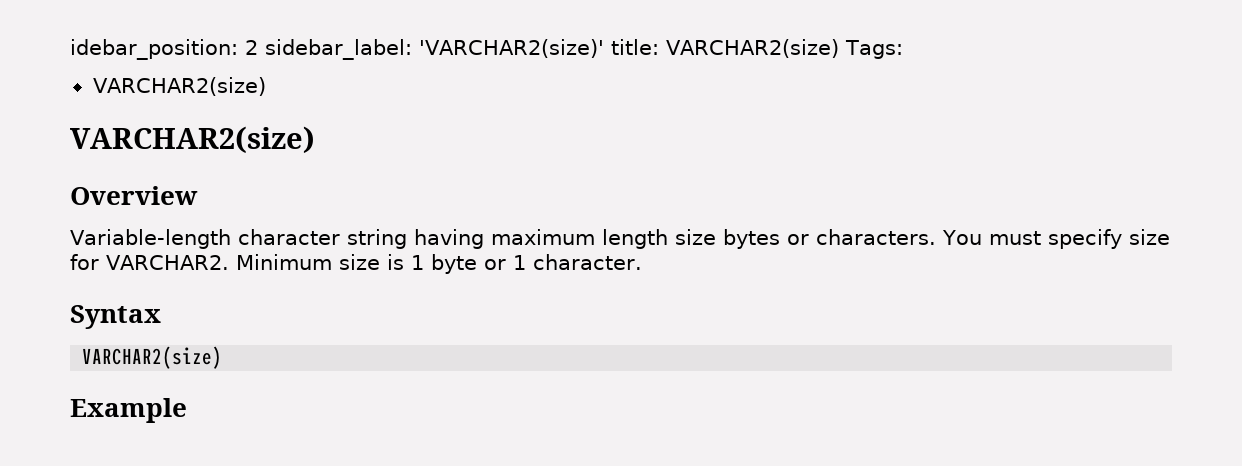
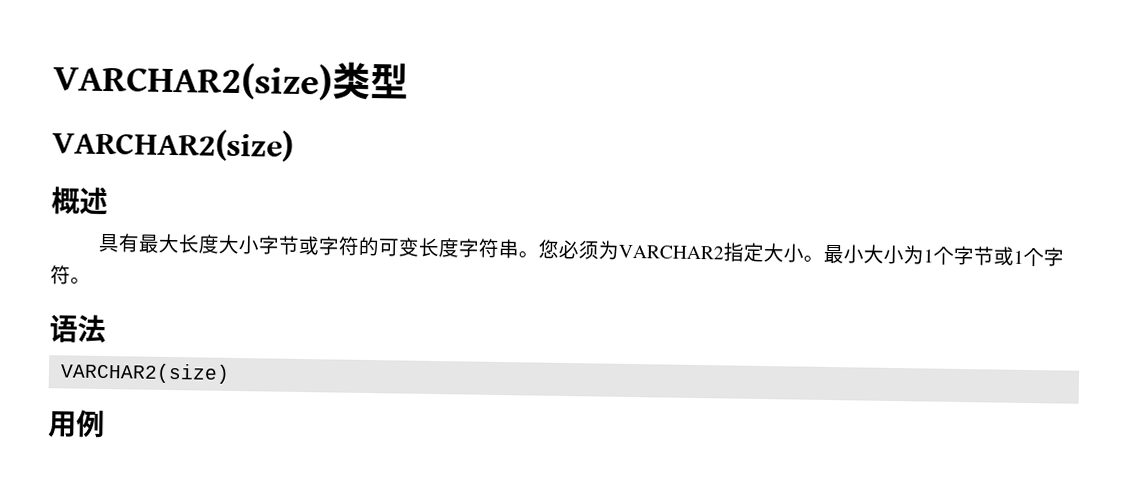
[70,39,903,60] [92,77,266,96] [70,126,315,154] [70,186,198,205] [70,229,1170,249] [70,254,642,274] [70,305,161,329] [82,346,223,369] [70,398,187,423] idebar_position: 2 sidebar_label: 'VARCHAR2(size)' title: VARCHAR2(size) Tags: // VARCHAR2(size) // VARCHAR2(size) // Overview // Variable-length character string having maximum length size bytes or characters. You must specify size for VARCHAR2. Minimum size is 1 byte or 1 character. // Syntax // VARCHAR2(size) // Example -> [53,60,409,101] [52,127,294,162] [51,186,108,216] [98,233,1065,267] [50,265,91,285] [49,314,106,344] [59,362,230,384] [47,409,105,439] VARCHAR2(size)类型 // VARCHAR2(size) // 概述 // 具有最大长度大小字节或字符的可变长度字符串。您必须为VARCHAR2指定大小。最小大小为1个字节或1个字符。 // 语法 // VARCHAR2(size) // 用例

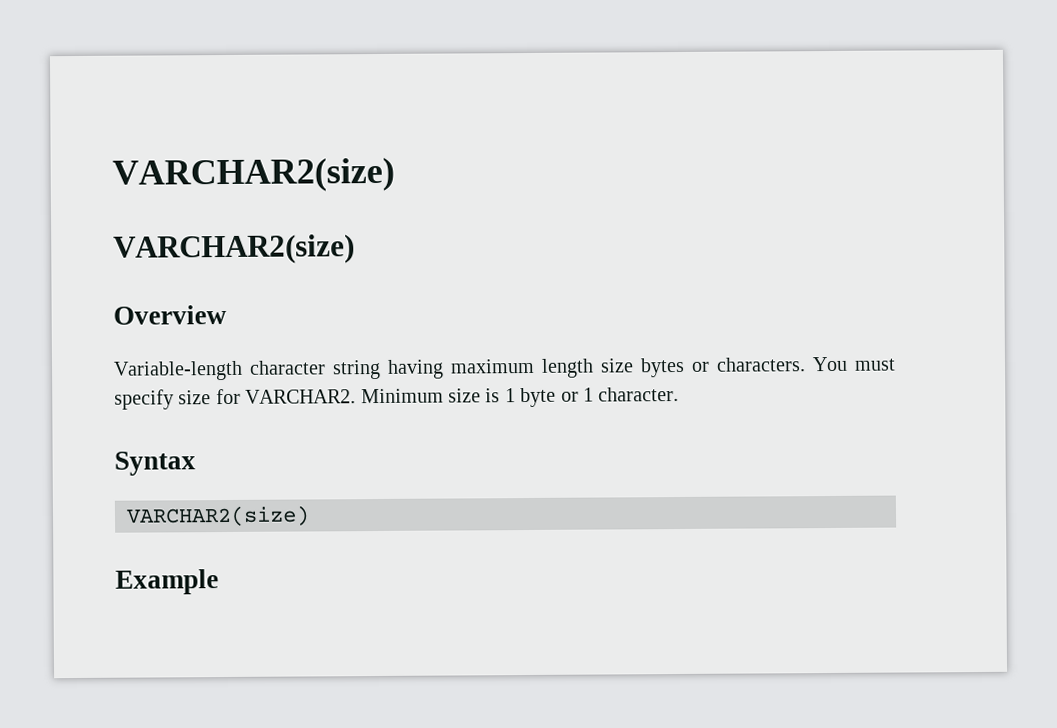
[53,60,409,101] [52,127,294,162] [51,186,108,216] [98,233,1065,267] [50,265,91,285] [49,314,106,344] [59,362,230,384] [47,409,105,439] VARCHAR2(size)类型 // VARCHAR2(size) // 概述 // 具有最大长度大小字节或字符的可变长度字符串。您必须为VARCHAR2指定大小。最小大小为1个字节或1个字符。 // 语法 // VARCHAR2(size) // 用例 -> [112,157,395,193] [113,234,355,265] [113,305,227,325] [113,356,896,381] [114,387,680,410] [114,451,196,476] [126,505,310,527] [115,569,219,595] VARCHAR2(size) // VARCHAR2(size) // Overview // Variable-length character string having maximum length size bytes or characters. You must specify size for VARCHAR2. Minimum size is 1 byte or 1 character. // Syntax // VARCHAR2(size) // Example

